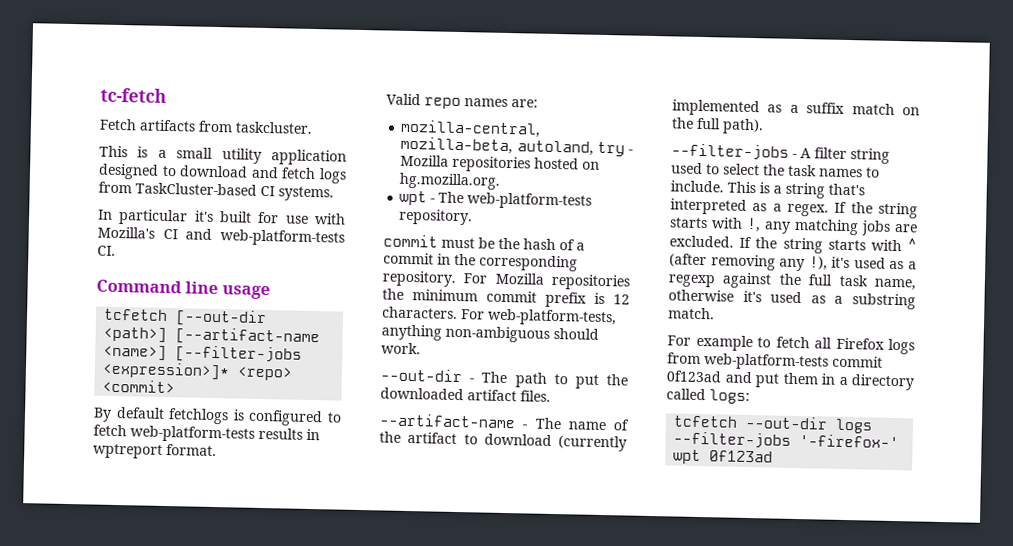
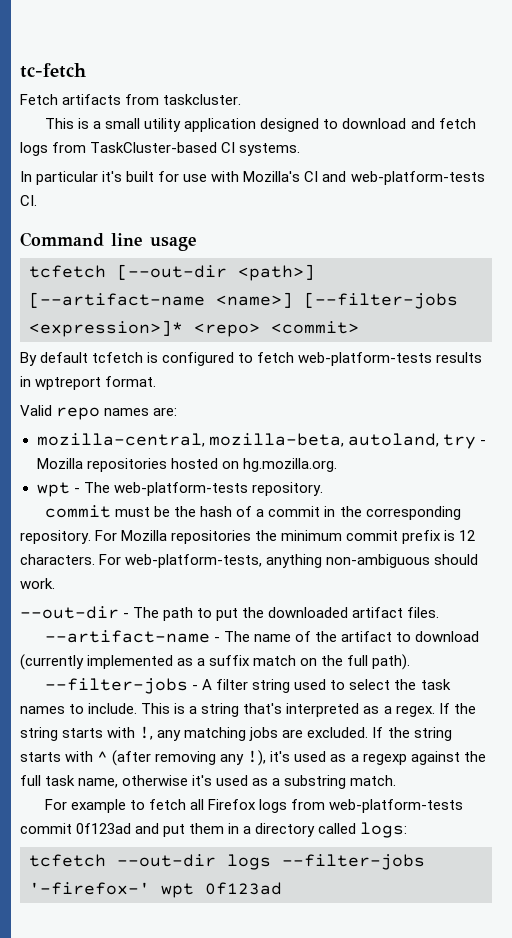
[168,408,230,425] fetchlogs -> [92,352,144,363] tcfetch

